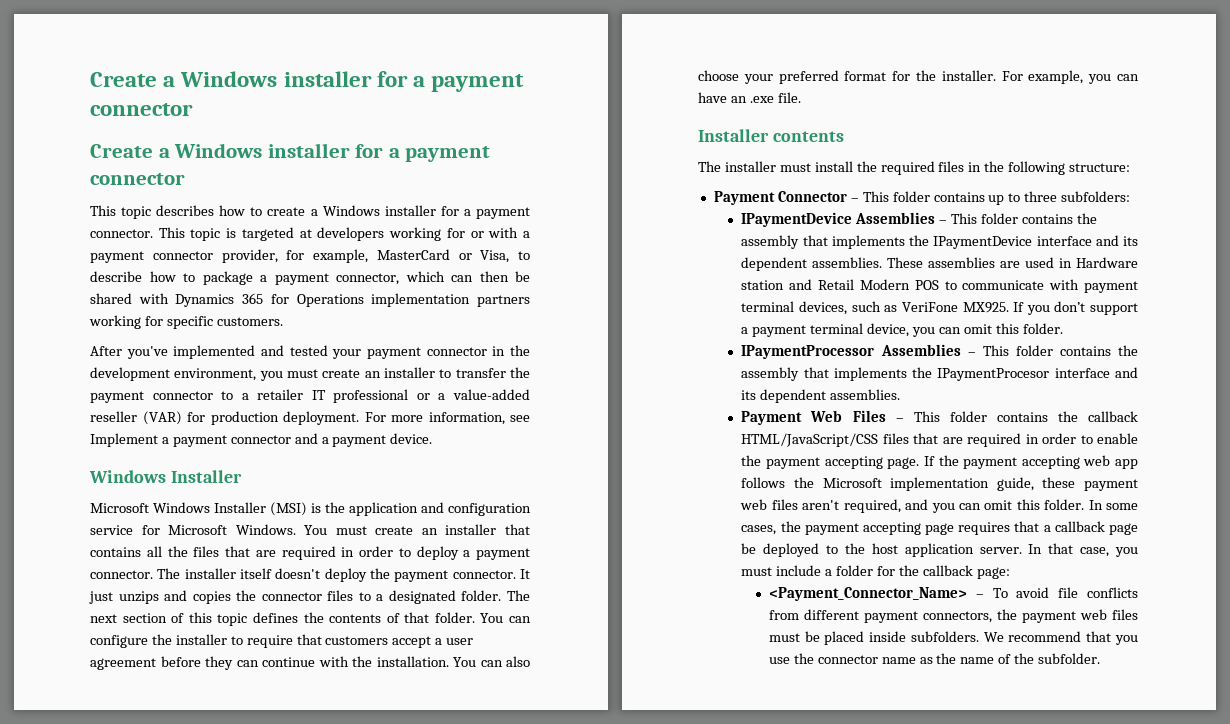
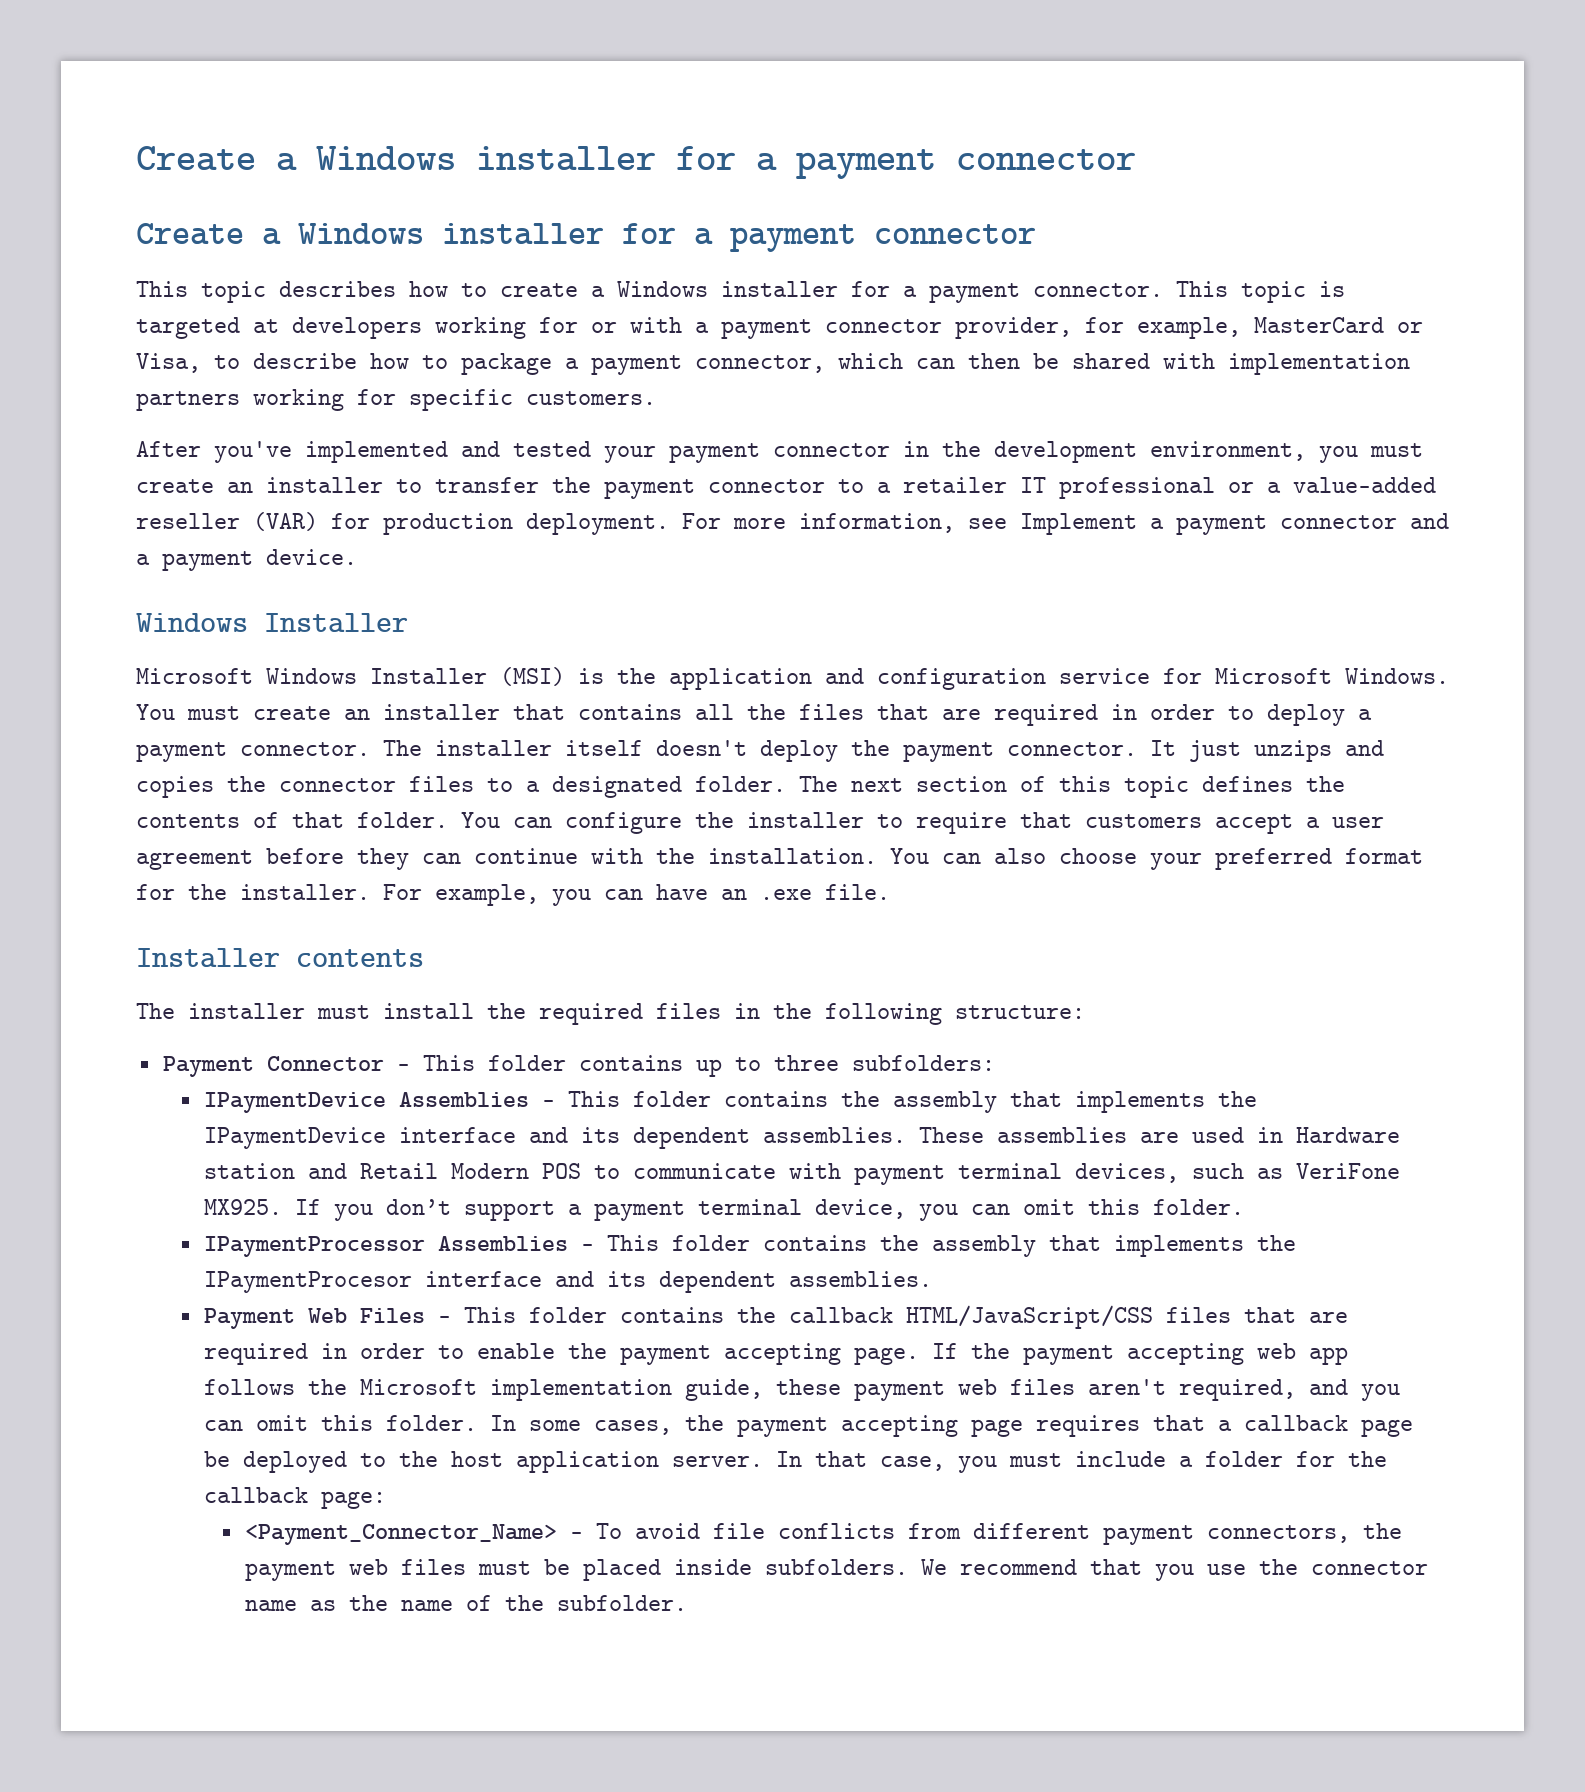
[175,293,364,307] Dynamics 365 for Operations -> (1215, 361) none

